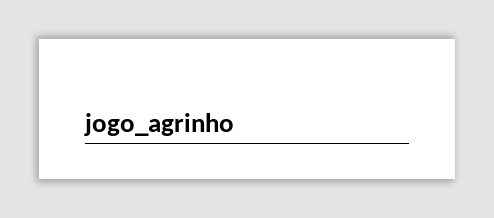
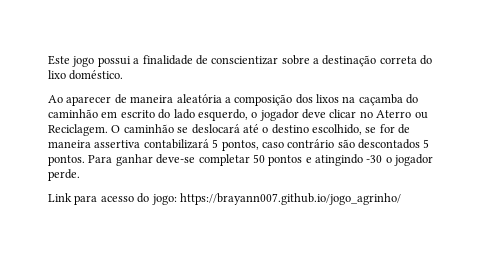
[84,113,234,136] jogo_agrinho -> [48,55,433,67] [48,70,124,80] [48,94,419,106] [48,109,428,121] [48,124,411,136] [48,139,430,151] [48,154,434,166] [48,169,80,181] [48,193,401,205] Este jogo possui a finalidade de conscientizar sobre a destinação correta do lixo doméstico. // Ao aparecer de maneira aleatória a composição dos lixos na caçamba do caminhão em escrito do lado esquerdo, o jogador deve clicar no Aterro ou Reciclagem. O caminhão se deslocará até o destino escolhido, se for de maneira assertiva contabilizará 5 pontos, caso contrário são descontados 5 pontos. Para ganhar deve-se completar 50 pontos e atingindo -30 o jogador perde. // Link para acesso do jogo: https://brayann007.github.io/jogo_agrinho/

